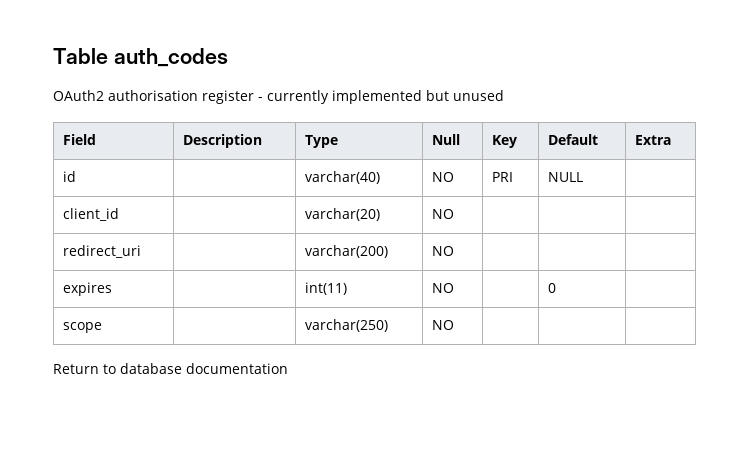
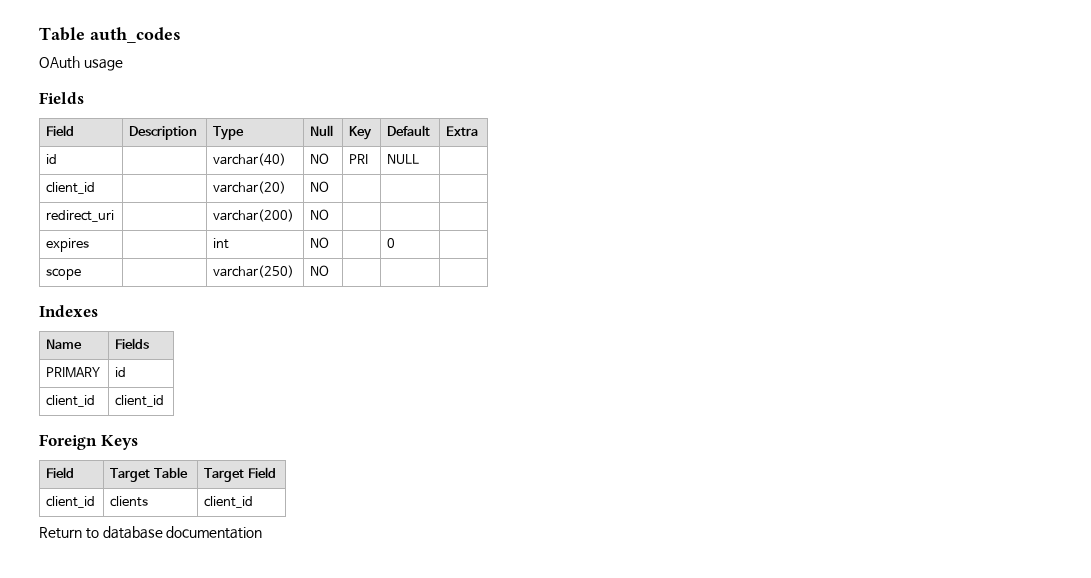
[53,90,504,104] OAuth2 authorisation register - currently implemented but unused -> [39,56,123,71] [39,92,84,104] OAuth usage // Fields
[305,282,348,295] int(11) -> [213,238,230,249] int
(455, 325) none -> [39,305,98,317] [46,339,83,349] [115,338,150,349] [46,367,101,378] [115,367,127,377] [46,395,96,407] [115,395,165,407] [39,434,138,450] [46,467,75,478] [110,467,188,482] [204,467,276,482] [46,496,96,508] [110,496,149,507] [204,496,254,508] // Indexes // Name | Fields // PRIMARY | id // client_id | client_id // Foreign Keys // Field | Target Table | Target Field // client_id | clients | client_id

